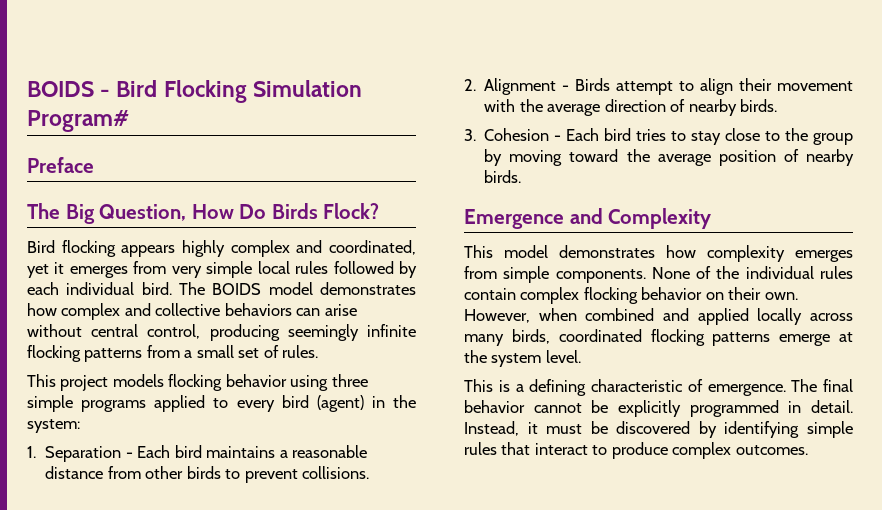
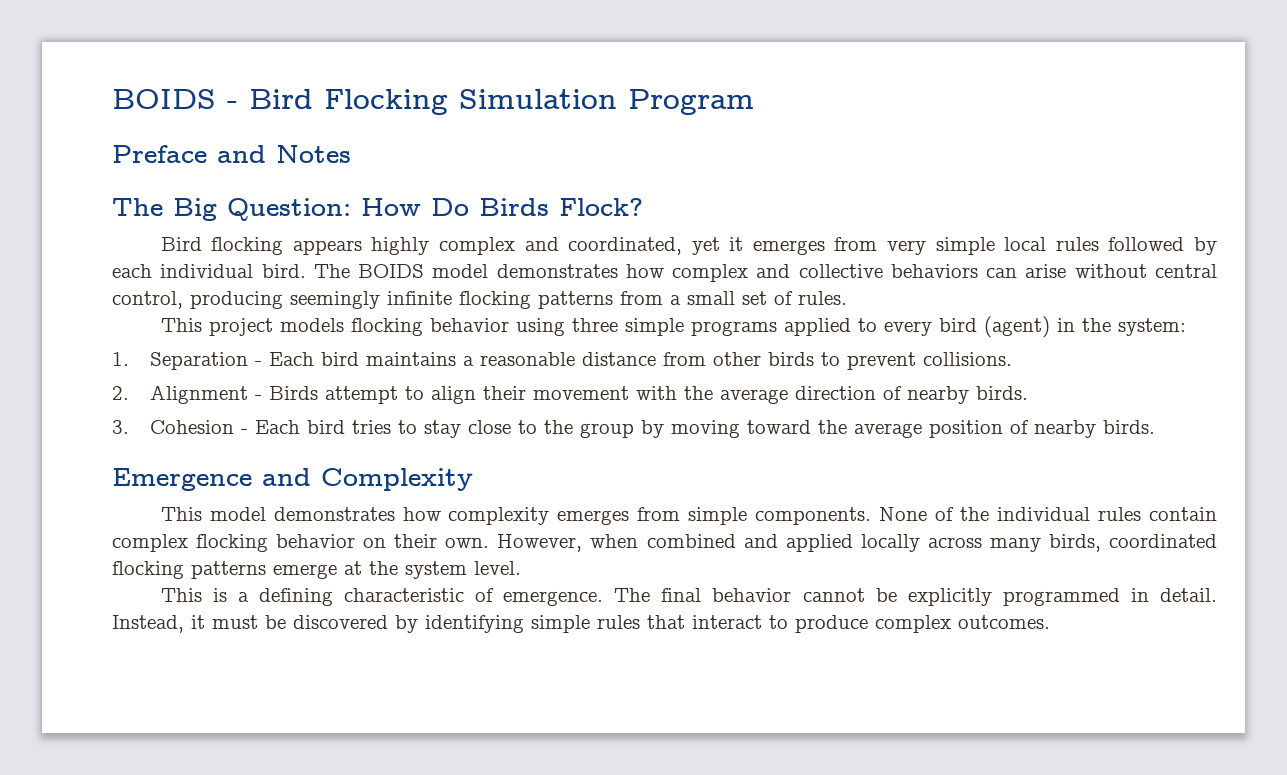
[27,110,129,132] Program# -> [628,89,754,115] Program
(94, 165) none -> [217,145,351,163] and Notes
[99,204,187,221] Question, -> [227,198,351,221] Question:

